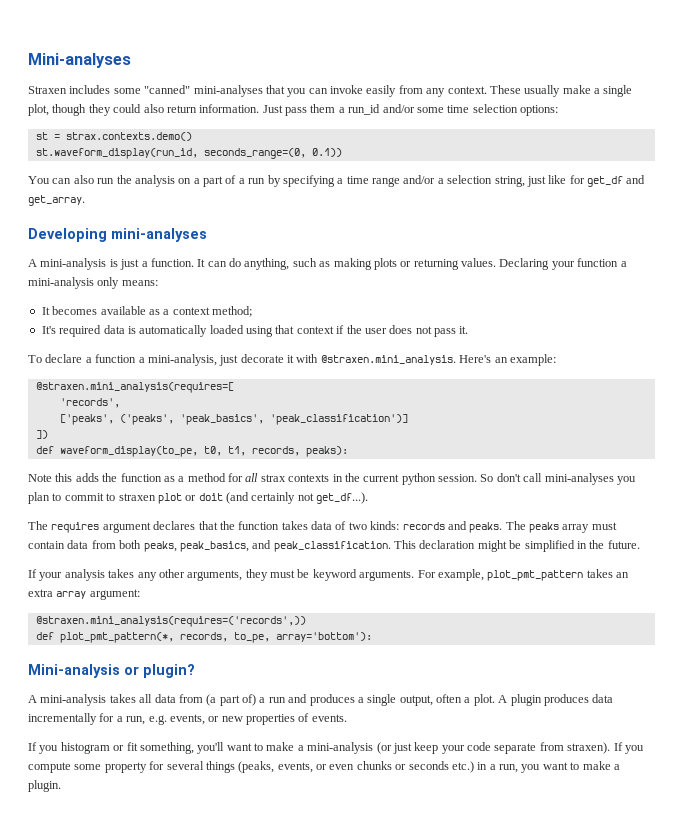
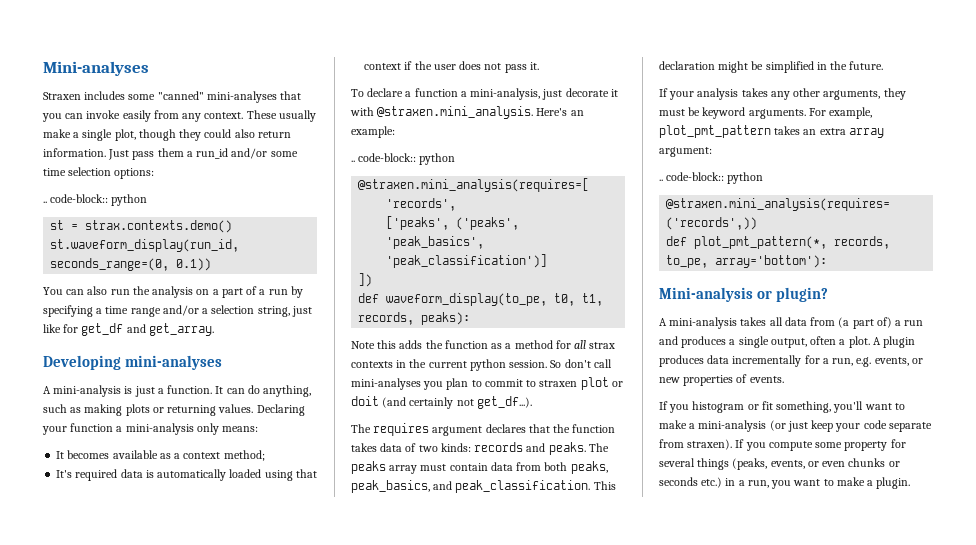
(558, 110) none -> [43,194,148,206] // .. code-block:: python
(556, 360) none -> [351,153,456,165] // .. code-block:: python
(140, 594) none -> [659,172,764,184] // .. code-block:: python

